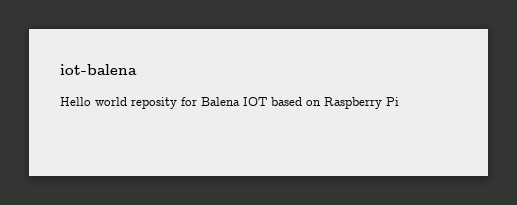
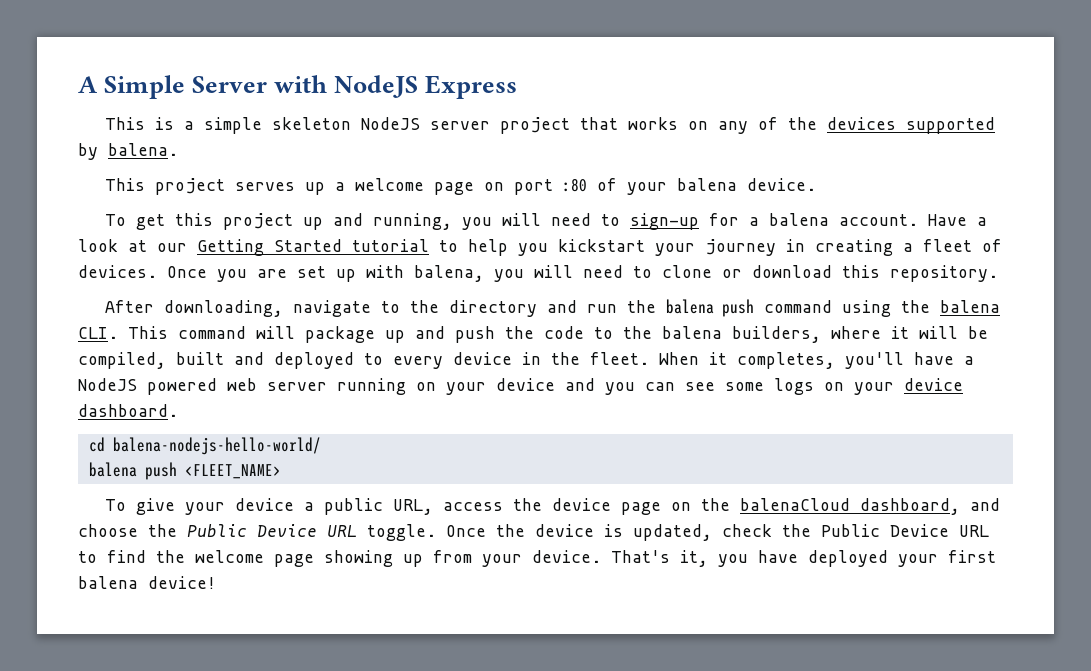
[60,64,137,75] [60,97,399,109] iot-balena // Hello world reposity for Balena IOT based on Raspberry Pi -> [78,75,518,99] [105,117,996,134] [78,143,178,160] [105,178,817,195] [105,213,988,230] [78,239,1002,256] [78,265,998,282] [105,299,1001,317] [78,326,988,343] [78,352,974,369] [78,378,963,395] [78,404,178,417] [88,437,321,455] [88,462,281,480] [105,498,1001,515] [78,524,989,541] [78,550,996,567] [78,576,216,589] A Simple Server with NodeJS Express // This is a simple skeleton NodeJS server project that works on any of the devices supported by balena. // This project serves up a welcome page on port :80 of your balena device. // To get this project up and running, you will need to sign-up for a balena account. Have a look at our Getting Started tutorial to help you kickstart your journey in creating a fleet of devices. Once you are set up with balena, you will need to clone or download this repository. // After downloading, navigate to the directory and run the balena push command using the balena CLI. This command will package up and push the code to the balena builders, where it will be compiled, built and deployed to every device in the fleet. When it completes, you'll have a NodeJS powered web server running on your device and you can see some logs on your device dashboard. // cd balena-nodejs-hello-world/ // balena push <FLEET_NAME> // To give your device a public URL, access the device page on the balenaCloud dashboard, and choose the Public Device URL toggle. Once the device is updated, check the Public Device URL to find the welcome page showing up from your device. That's it, you have deployed your first balena device!

